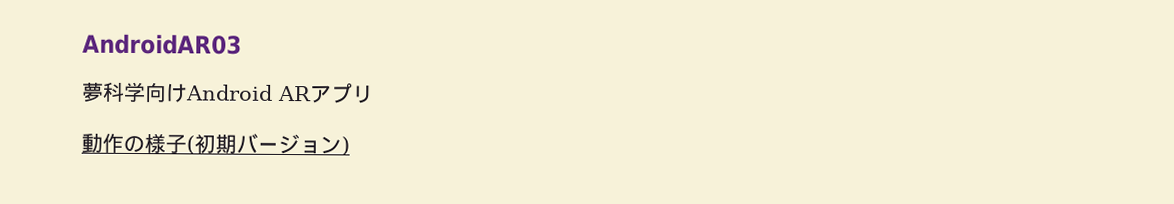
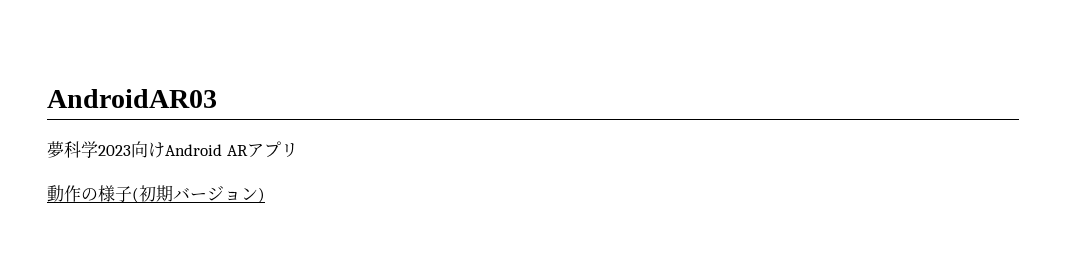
(146, 92) none -> [98,145,131,156] 2023

